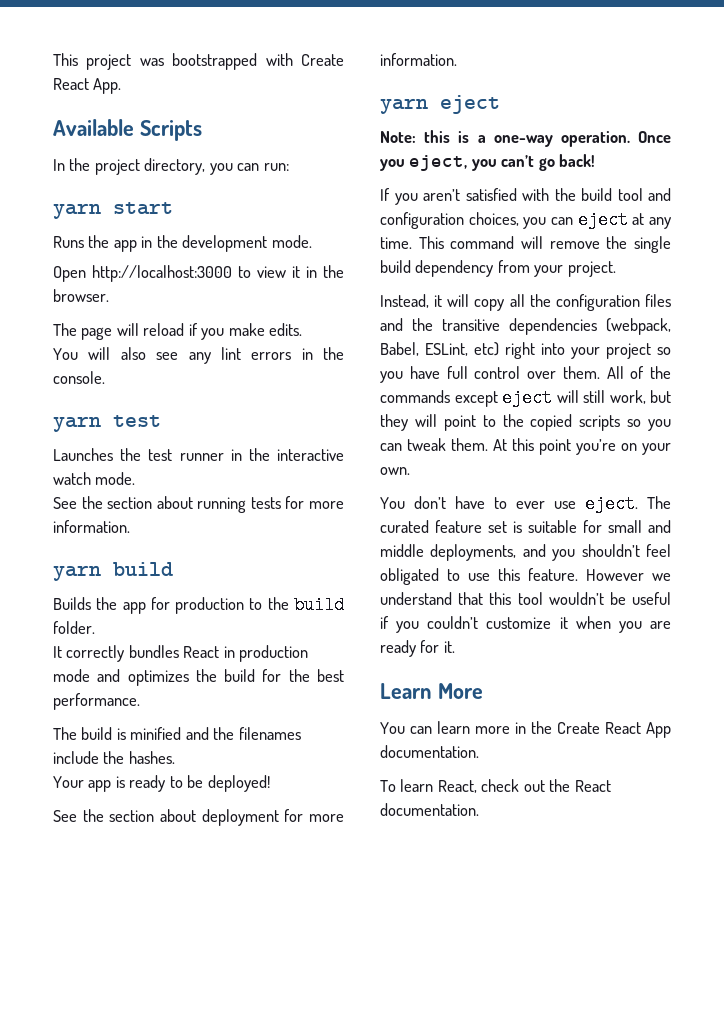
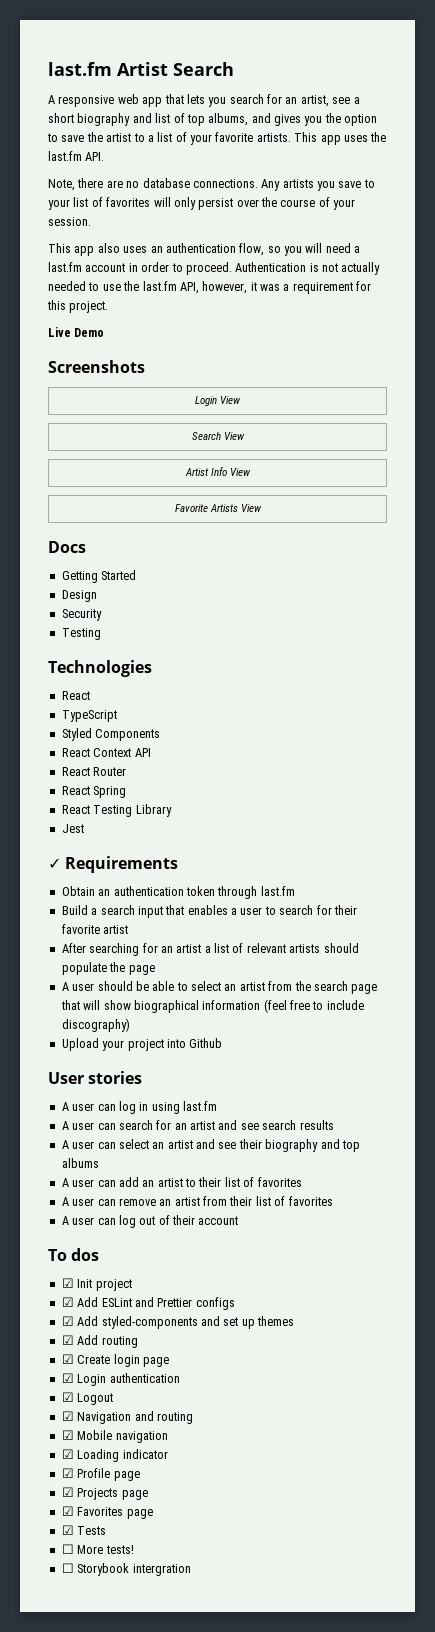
[53,53,344,70] [53,78,122,94] [53,119,202,141] [53,158,289,175] [53,202,173,219] [53,235,312,252] [53,265,344,282] [53,289,109,302] [53,323,303,340] [53,347,344,364] [53,371,105,384] [53,415,161,432] [53,448,344,461] [53,472,136,485] [53,496,345,513] [53,520,130,533] [53,562,173,581] [53,596,344,614] [53,621,95,634] [53,645,309,662] [53,669,344,686] [53,693,140,710] [53,727,301,740] [53,751,175,764] [53,775,270,792] [53,809,344,826] [380,53,457,66] [380,95,500,114] [380,130,671,147] [380,154,596,171] [380,188,671,205] [380,211,671,229] [380,236,671,253] [380,260,616,277] [380,294,671,311] [380,318,671,335] [380,342,671,359] [380,366,671,383] [380,389,671,407] [380,414,671,431] [380,438,671,455] [380,467,410,475] [380,495,671,513] [380,520,671,533] [380,544,671,561] [380,568,671,585] [380,592,671,605] [380,616,671,633] [380,640,455,657] [380,683,483,699] [380,721,671,738] [380,745,479,758] [380,779,611,793] [380,803,479,816] This project was bootstrapped with Create React App. // Available Scripts // In the project directory, you can run: // yarn start // Runs the app in the development mode. // Open http://localhost:3000 to view it in the browser. // The page will reload if you make edits. // You will also see any lint errors in the console. // yarn test // Launches the test runner in the interactive watch mode. // See the section about running tests for more information. // yarn build // Builds the app for production to the build folder. // It correctly bundles React in production mode and optimizes the build for the best performance. // The build is minified and the filenames include the hashes. // Your app is ready to be deployed! // See the section about deployment for more information. // yarn eject // Note: this is a one-way operation. Once you eject, you can’t go back! // If you aren’t satisfied with the build tool and configuration choices, you can eject at any time. This command will remove the single build dependency from your project. // Instead, it will copy all the configuration files and the transitive dependencies (webpack, Babel, ESLint, etc) right into your project so you have full control over them. All of the commands except eject will still work, but they will point to the copied scripts so you can tweak them. At this point you’re on your own. // You don’t have to ever use eject. The curated feature set is suitable for small and middle deployments, and you shouldn’t feel obligated to use this feature. However we understand that this tool wouldn’t be useful if you couldn’t customize it when you are ready for it. // Learn More // You can learn more in the Create React App documentation. // To learn React, check out the React documentation. -> [48,62,234,76] [48,94,360,107] [48,113,378,126] [47,132,387,145] [48,151,105,161] [48,178,375,191] [48,197,356,210] [48,217,91,226] [48,243,361,256] [48,262,381,275] [48,281,372,294] [47,300,109,313] [48,327,105,337] [48,360,145,373] [195,396,241,406] [191,432,245,440] [184,467,251,476] [174,504,262,512] [48,541,86,553] [61,570,137,583] [61,590,97,602] [61,609,102,621] [61,628,101,640] [48,660,152,677] [61,691,90,700] [61,710,117,722] [61,728,161,741] [61,748,151,757] [61,767,127,776] [61,786,127,798] [61,804,172,817] [61,824,84,833] [48,856,179,873] [61,886,295,899] [61,905,357,918] [61,924,129,934] [61,943,359,956] [61,962,155,975] [61,981,378,994] [60,999,364,1013] [61,1018,130,1032] [61,1038,223,1051] [48,1071,143,1084] [61,1101,217,1114] [61,1120,334,1130] [61,1139,360,1152] [61,1158,99,1168] [61,1177,302,1187] [61,1196,333,1206] [61,1215,239,1228] [48,1248,100,1261] [61,1278,132,1291] [61,1297,235,1310] [61,1316,294,1329] [61,1335,138,1348] [61,1354,169,1367] [61,1373,180,1386] [61,1392,114,1405] [61,1411,193,1424] [61,1430,168,1443] [61,1449,168,1462] [61,1468,140,1481] [61,1487,148,1500] [61,1506,153,1519] [61,1525,107,1535] [61,1544,134,1554] [61,1563,191,1576] last.fm Artist Search // A responsive web app that lets you search for an artist, see a short biography and list of top albums, and gives you the option to save the artist to a list of your favorite artists. This app uses the last.fm API. // Note, there are no database connections. Any artists you save to your list of favorites will only persist over the course of your session. // This app also uses an authentication flow, so you will need a last.fm account in order to proceed. Authentication is not actually needed to use the last.fm API, however, it was a requirement for this project. // Live Demo // Screenshots // Login View // Search View // Artist Info View // Favorite Artists View // Docs // Getting Started // Design // Security // Testing // Technologies // React // TypeScript // Styled Components // React Context API // React Router // React Spring // React Testing Library // Jest // ✓ Requirements // Obtain an authentication token through last.fm // Build a search input that enables a user to search for their favorite artist // After searching for an artist a list of relevant artists should populate the page // A user should be able to select an artist from the search page that will show biographical information (feel free to include discography) // Upload your project into Github // User stories // A user can log in using last.fm // A user can search for an artist and see search results // A user can select an artist and see their biography and top albums // A user can add an artist to their list of favorites // A user can remove an artist from their list of favorites // A user can log out of their account // To dos // ☑ Init project // ☑ Add ESLint and Prettier configs // ☑ Add styled-components and set up themes // ☑ Add routing // ☑ Create login page // ☑ Login authentication // ☑ Logout // ☑ Navigation and routing // ☑ Mobile navigation // ☑ Loading indicator // ☑ Profile page // ☑ Projects page // ☑ Favorites page // ☑ Tests // ☐ More tests! // ☐ Storybook intergration

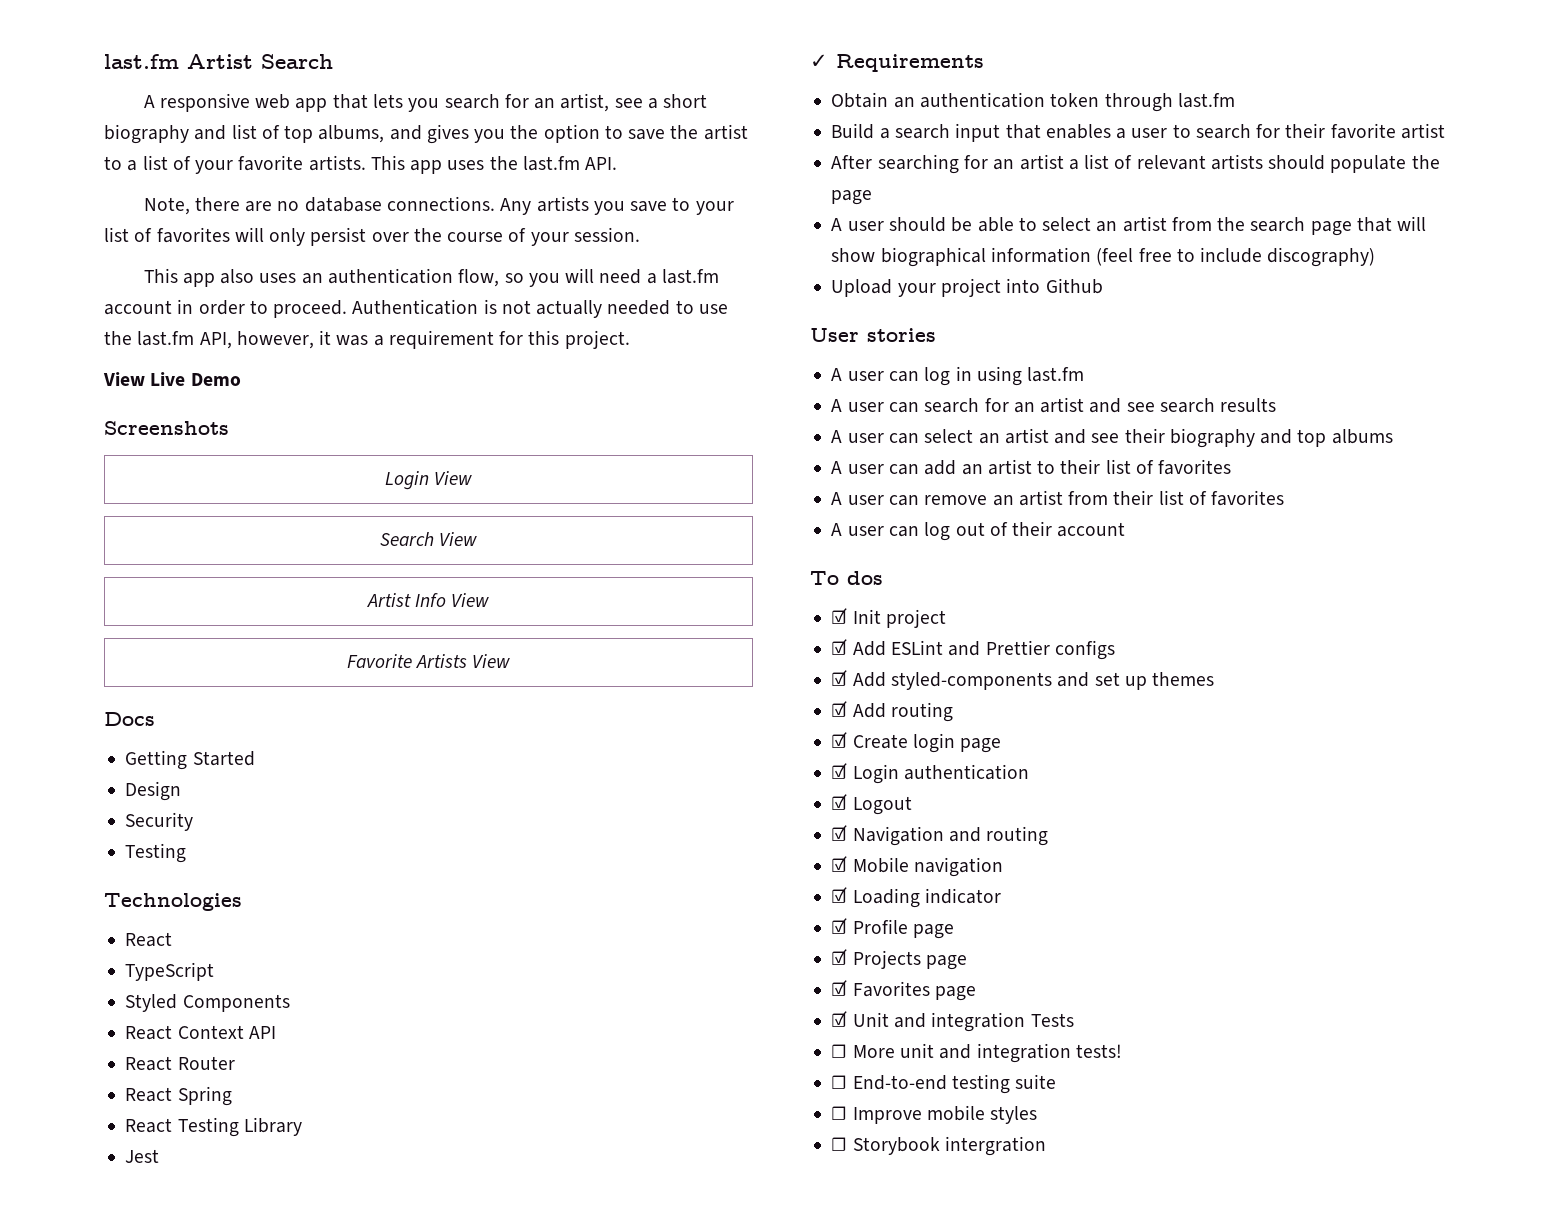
(109, 307) none -> [103,372,145,386] View
(74, 1530) none -> [852,1012,1026,1032] Unit and integration
[105,1545,134,1554] tests! -> [899,1043,1122,1063] [831,1074,1057,1094] [831,1105,1038,1124] unit and integration tests! // ☐ End-to-end testing suite // ☐ Improve mobile styles

